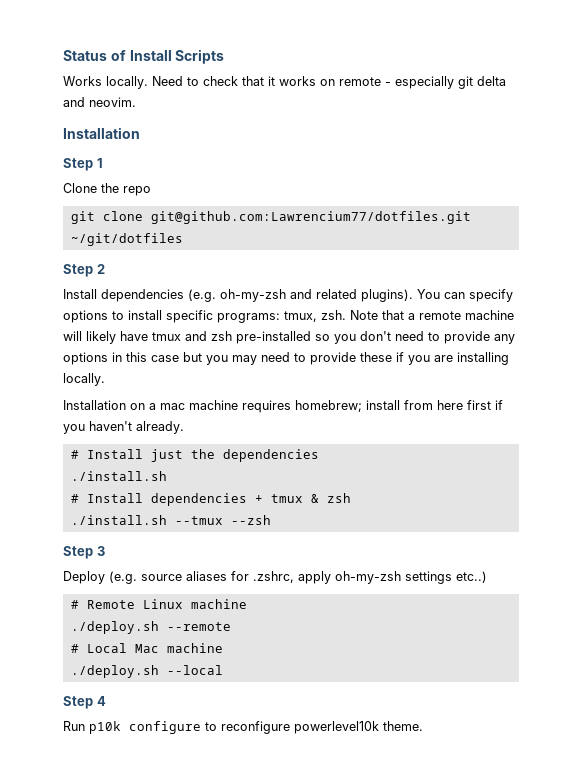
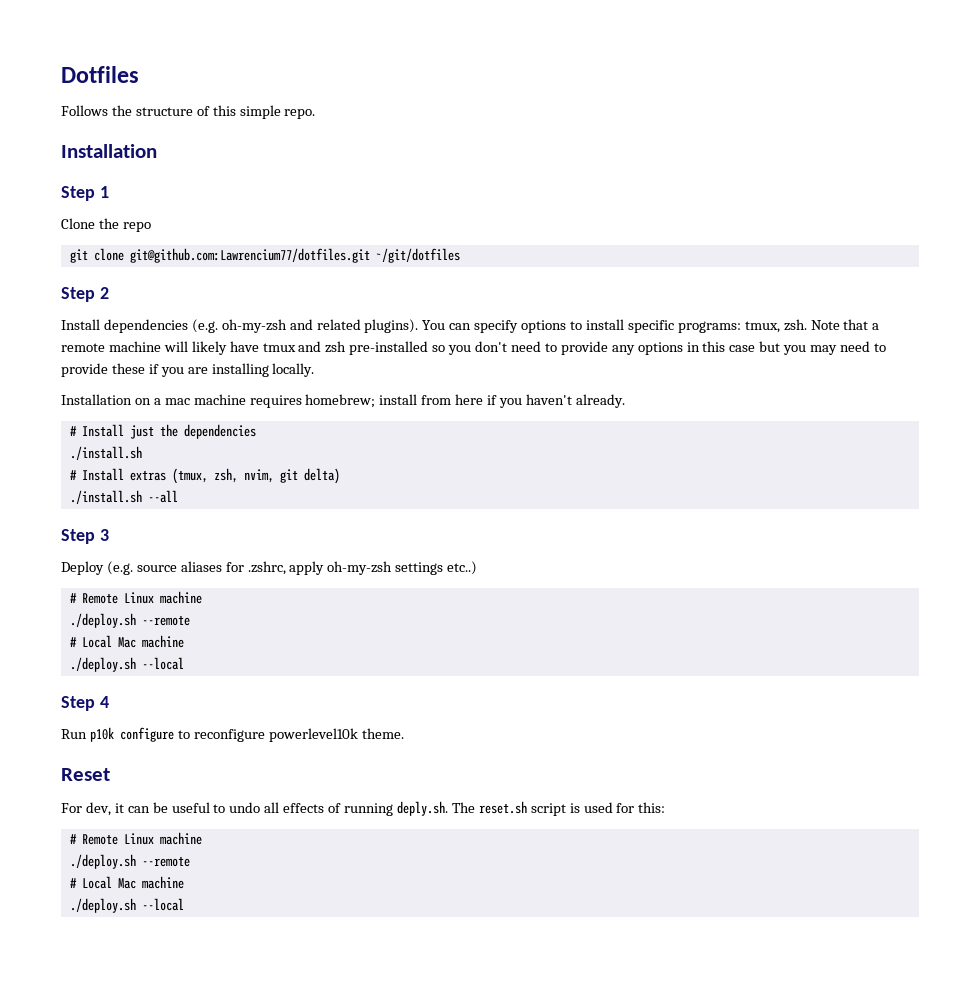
[63,49,225,64] [63,76,506,89] [63,97,136,107] Status of Install Scripts // Works locally. Need to check that it works on remote - especially git delta and neovim. -> [61,66,139,83] [61,105,316,119] Dotfiles // Follows the structure of this simple repo.
[467,400,491,410] first -> (484, 399) none
[150,493,351,506] [70,515,271,525] dependencies + tmux & zsh // ./install.sh --tmux --zsh -> [129,468,340,484] [69,490,178,504] extras (tmux, zsh, nvim, git delta) // ./install.sh --all
(423, 726) none -> [61,768,110,781] [61,801,666,816] [69,832,202,845] [69,854,190,869] [69,876,184,889] [69,898,184,913] // Reset // For dev, it can be useful to undo all effects of running deply.sh. The reset.sh script is used for this: // # Remote Linux machine // ./deploy.sh --remote // # Local Mac machine // ./deploy.sh --local

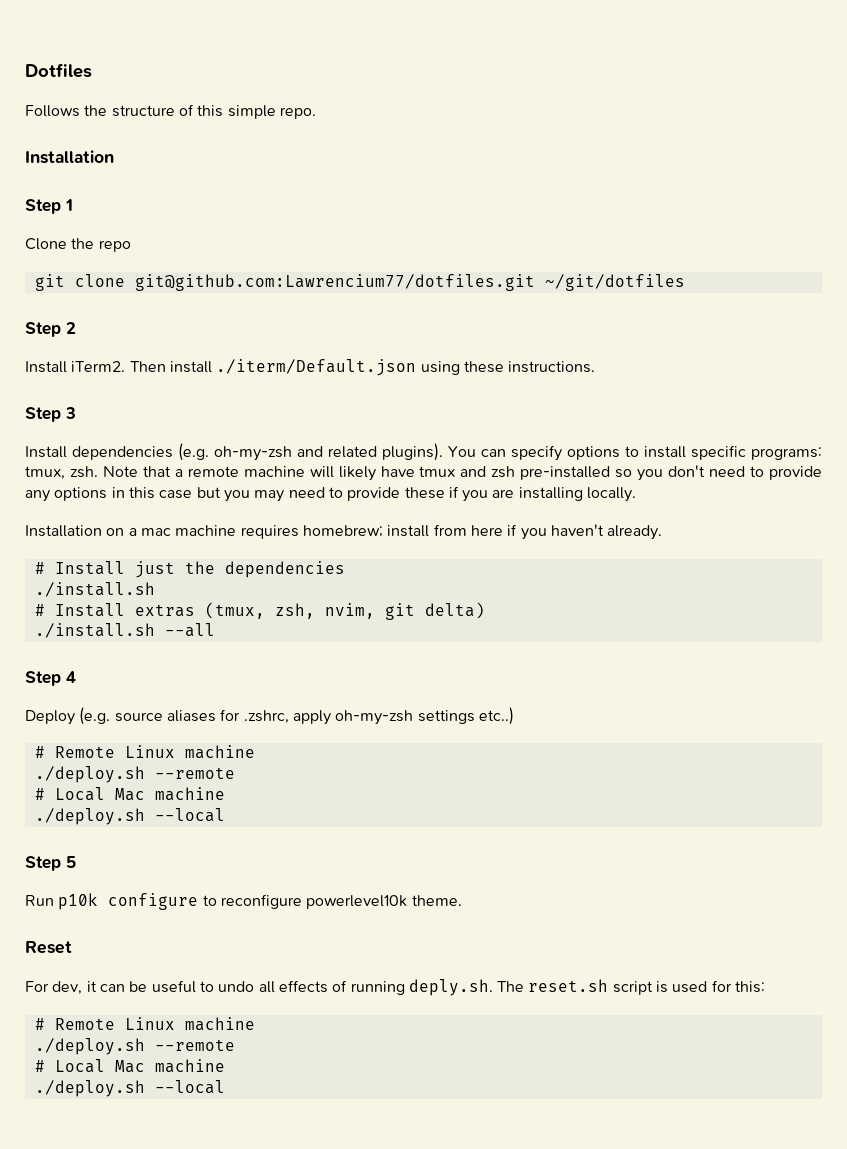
(109, 293) none -> [25,359,596,376] [25,407,76,422] // Install iTerm2. Then install ./iterm/Default.json using these instructions. // Step 3
[99,529,109,541] 3 -> [66,671,76,683] 4
[99,696,109,708] 4 -> [66,856,76,868] 5

